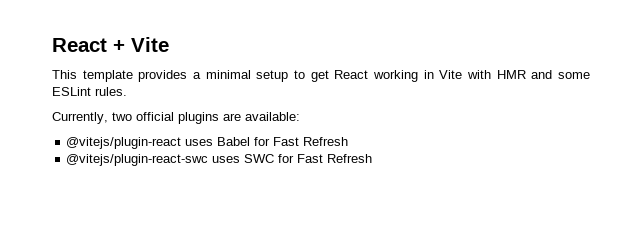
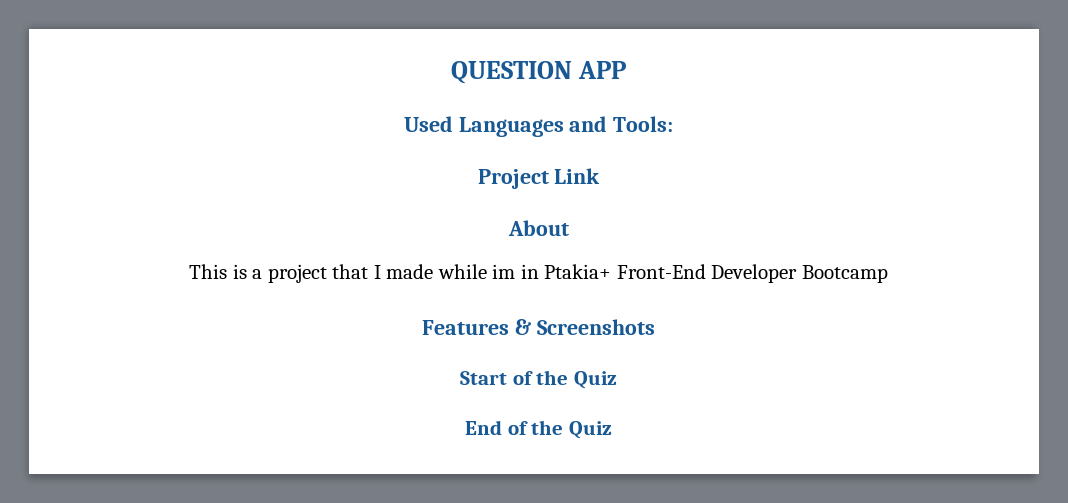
[52,37,169,52] [52,70,591,82] [52,87,127,96] [52,112,300,124] [66,137,349,149] [66,154,373,166] React + Vite // This template provides a minimal setup to get React working in Vite with HMR and some ESLint rules. // Currently, two official plugins are available: // @vitejs/plugin-react uses Babel for Fast Refresh // @vitejs/plugin-react-swc uses SWC for Fast Refresh -> [450,61,627,84] [403,116,674,137] [477,168,601,189] [507,220,569,236] [189,264,888,283] [422,319,655,335] [460,370,617,389] [465,420,612,439] QUESTION APP // Used Languages and Tools: // Project Link // About // This is a project that I made while im in Ptakia+ Front-End Developer Bootcamp // Features & Screenshots // Start of the Quiz // End of the Quiz

